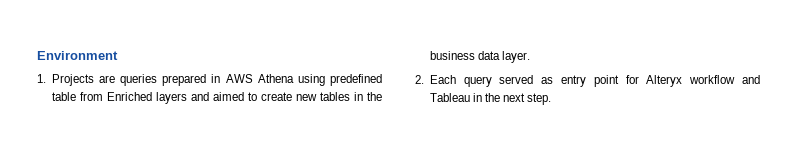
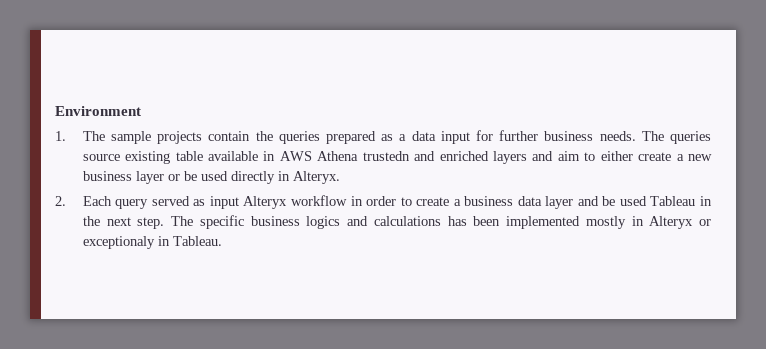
[51,74,382,86] [51,92,382,104] [429,51,531,63] Projects are queries prepared in AWS Athena using predefined table from Enriched layers and aimed to create new tables in the business data layer. -> [82,130,712,144] [82,151,712,164] [82,171,340,184] The sample projects contain the queries prepared as a data input for further business needs. The queries source existing table available in AWS Athena trustedn and enriched layers and aim to either create a new business layer or be used directly in Alteryx.
[561,75,760,87] entry point for Alteryx workflow and -> [209,195,647,209] input Alteryx workflow in order to create a business data layer and be used
(552, 99) none -> [171,215,711,229] [82,236,222,249] The specific business logics and calculations has been implemented mostly in Alteryx or exceptionaly in Tableau.

